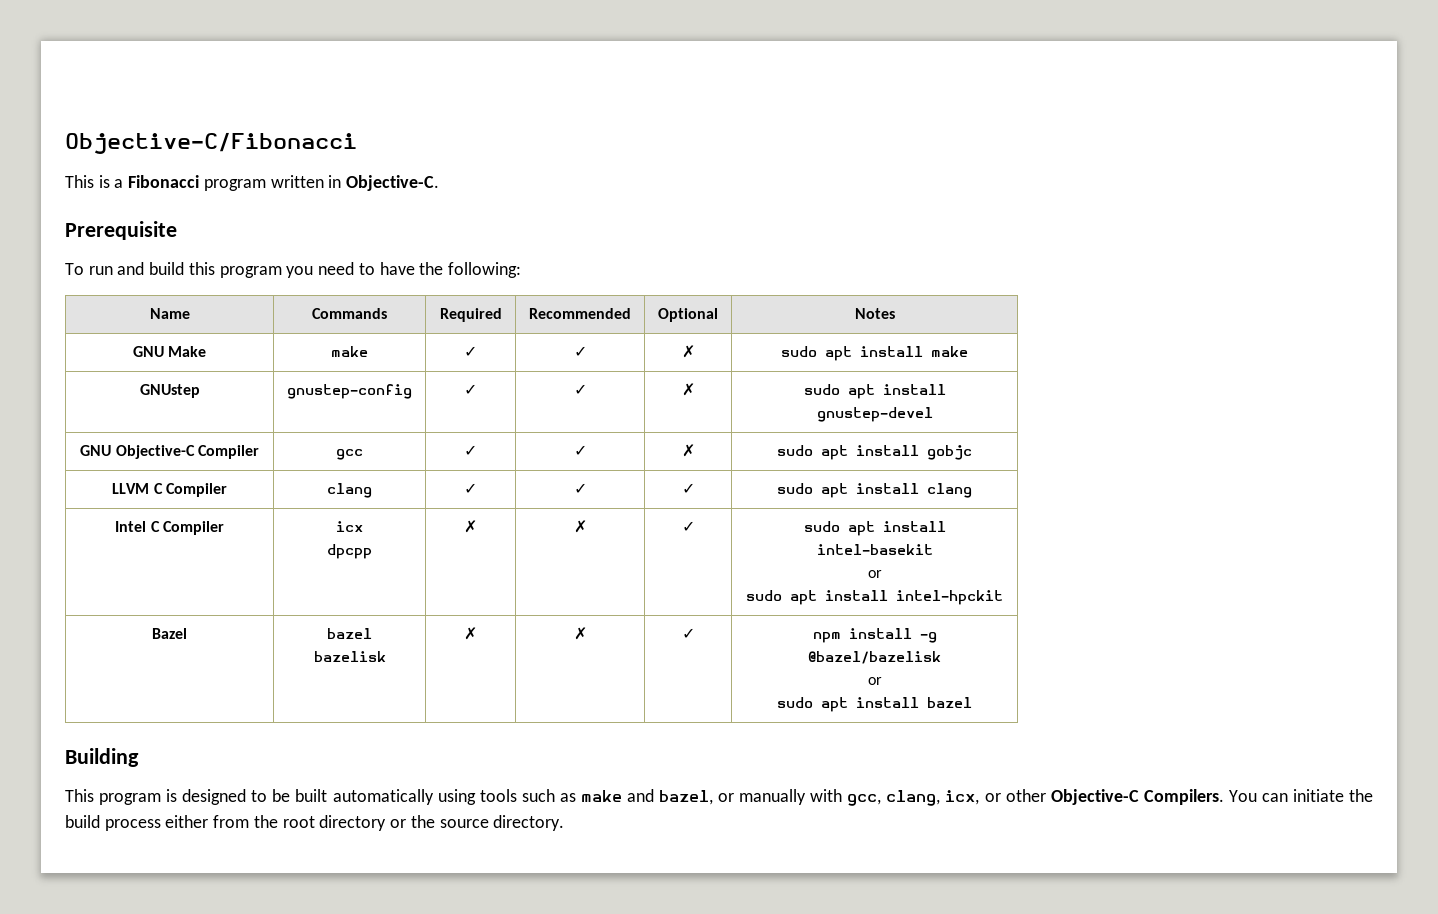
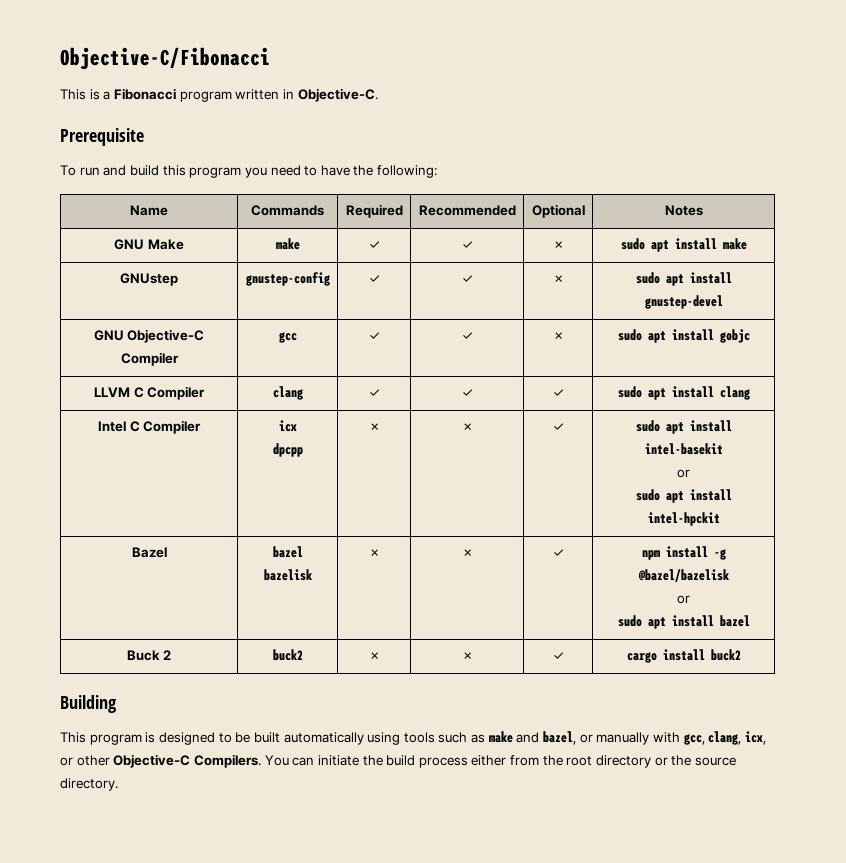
(972, 702) none -> [126,650,172,661] [272,649,303,661] [368,652,380,660] [461,652,473,660] [552,652,564,660] [626,649,741,663] // Buck 2 | buck2 | ✗ | ✗ | ✓ | cargo install buck2

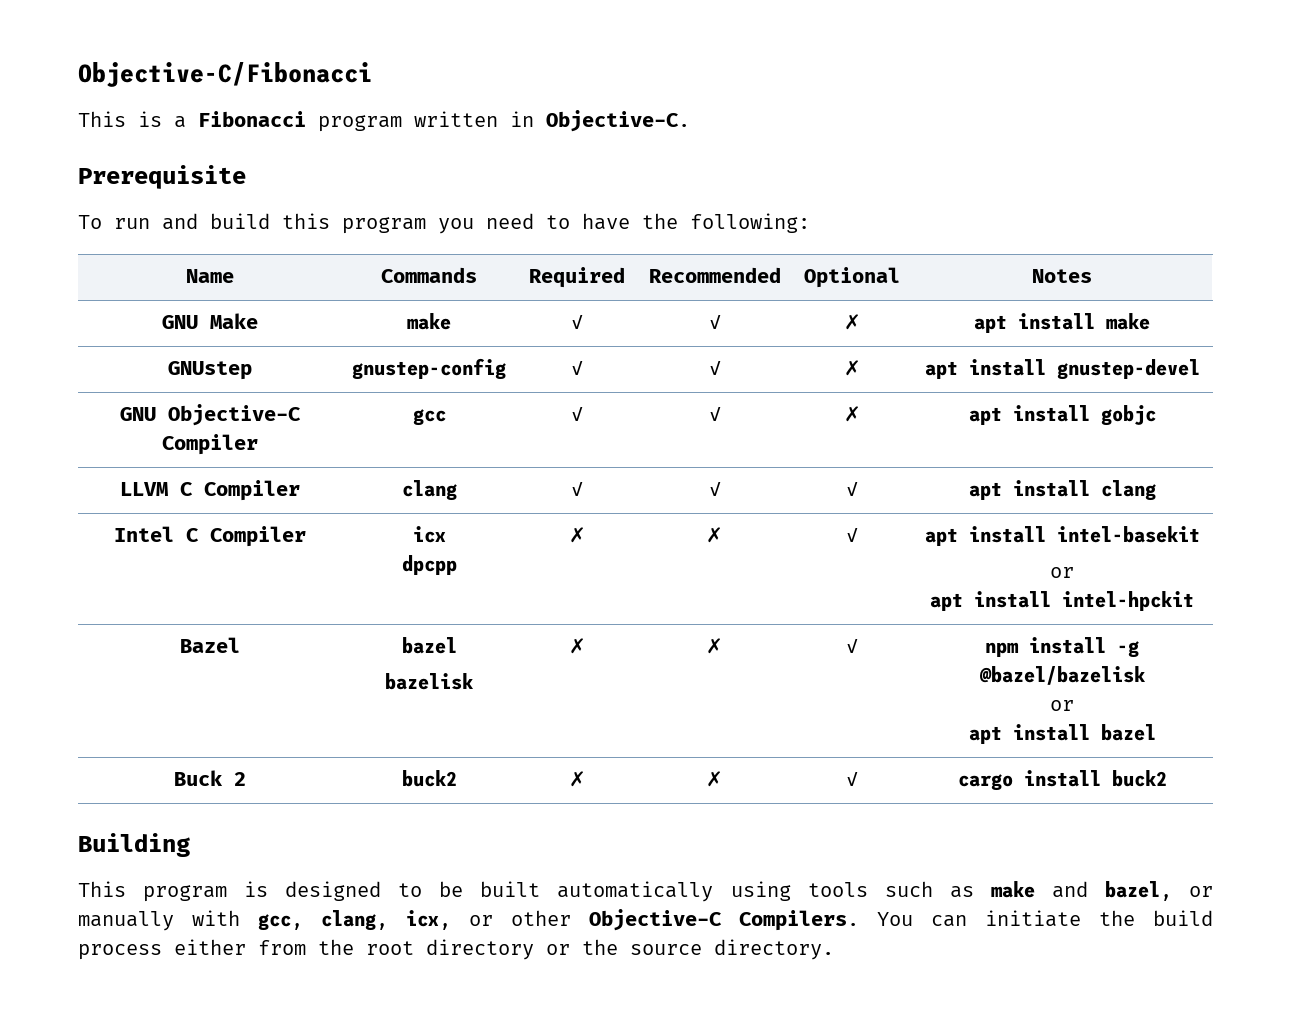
[620,238,645,250] sudo -> (861, 322) none
[635,272,660,284] sudo -> (861, 368) none
[617,329,642,341] sudo -> (861, 414) none
[617,386,642,398] sudo -> (858, 489) none
[635,420,660,432] sudo -> (858, 535) none
[635,489,660,501] sudo -> (1074, 572) none
[617,615,642,627] sudo -> (1074, 705) none

